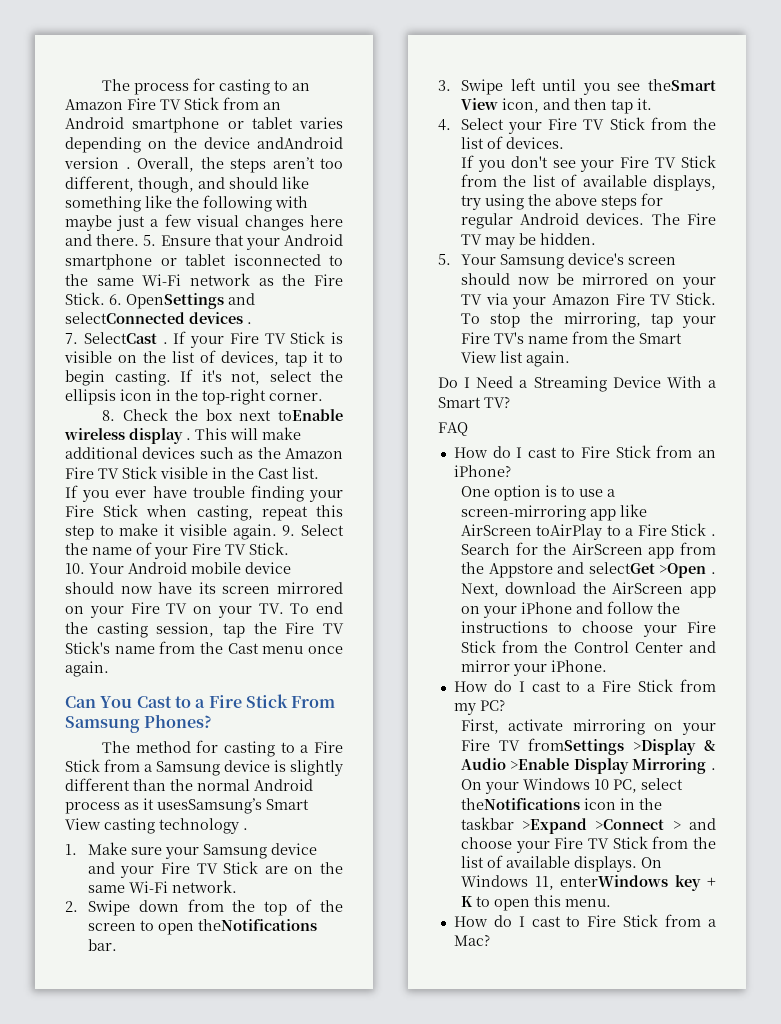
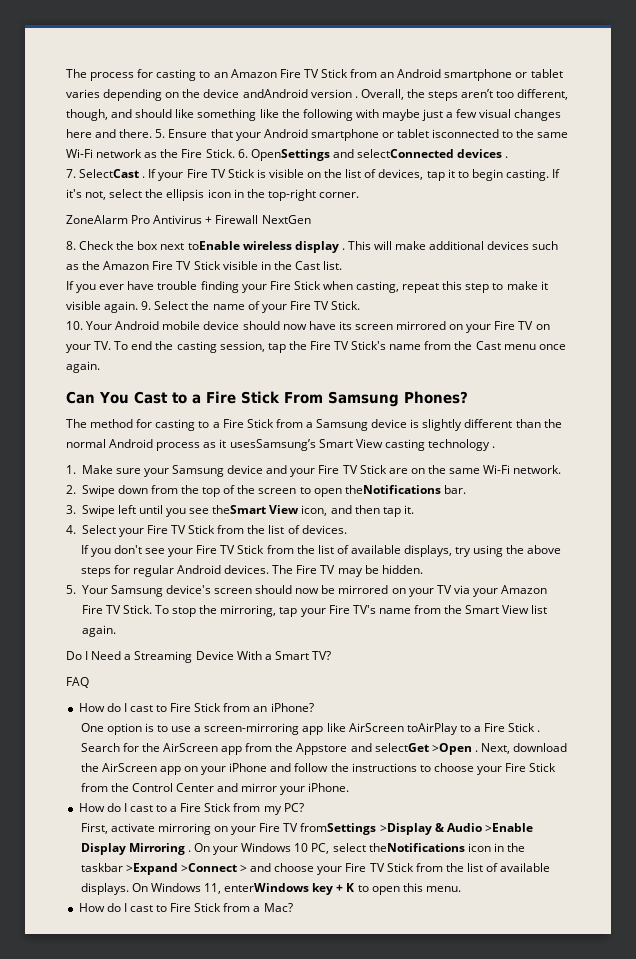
(323, 397) none -> [66,215,311,224] // ZoneAlarm Pro Antivirus + Firewall NextGen

